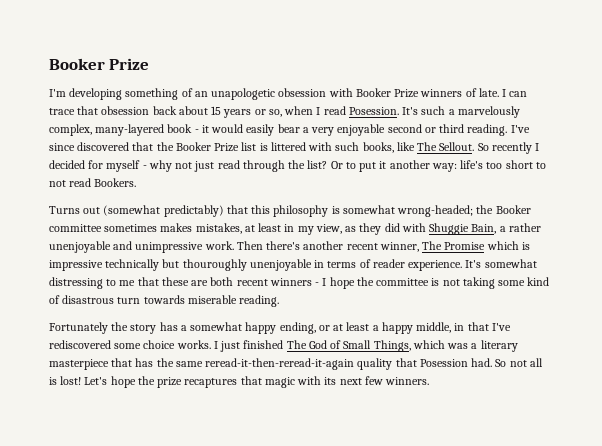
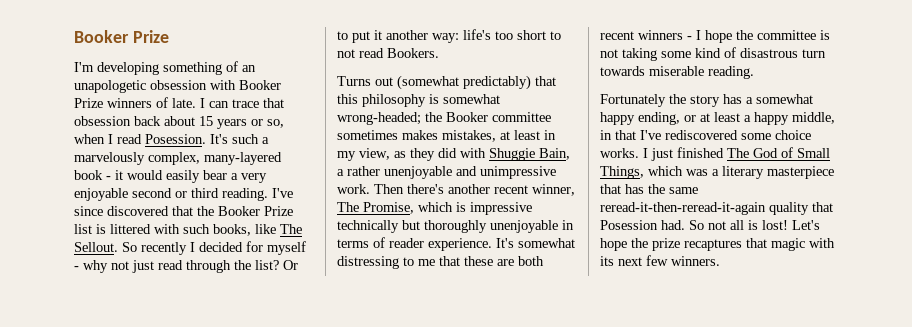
[444,242,486,250] Promise -> [363,202,414,214] Promise,
[182,259,247,271] thouroughly -> [424,220,487,233] thoroughly

